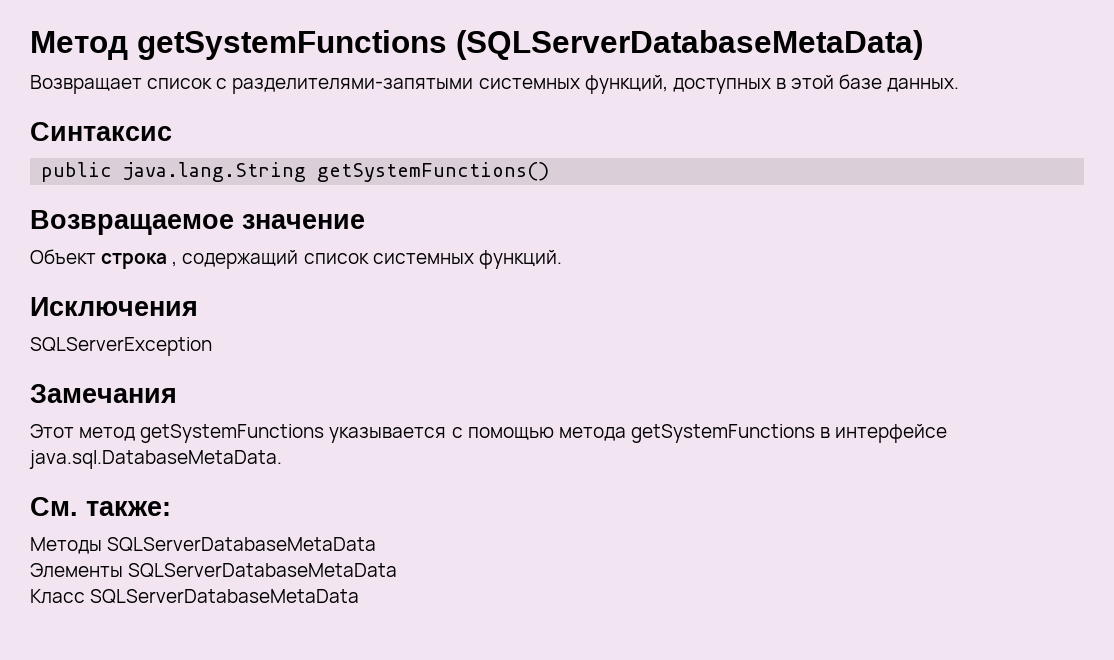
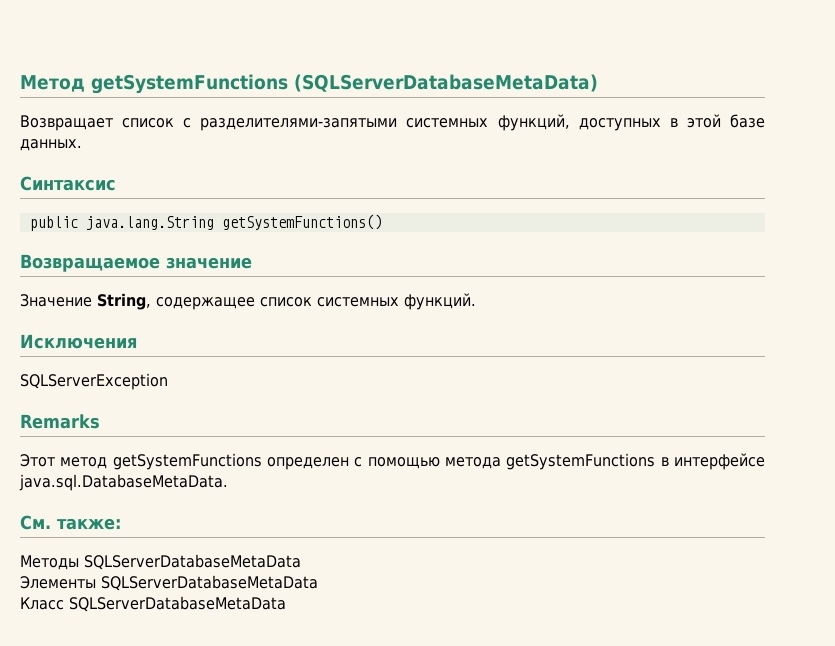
[30,249,299,269] Объект строка , содержащий -> [20,293,255,310] Значение String, содержащее
[30,384,177,403] Замечания -> [20,414,100,429] Remarks
[329,427,447,443] указывается -> [266,457,349,470] определен

